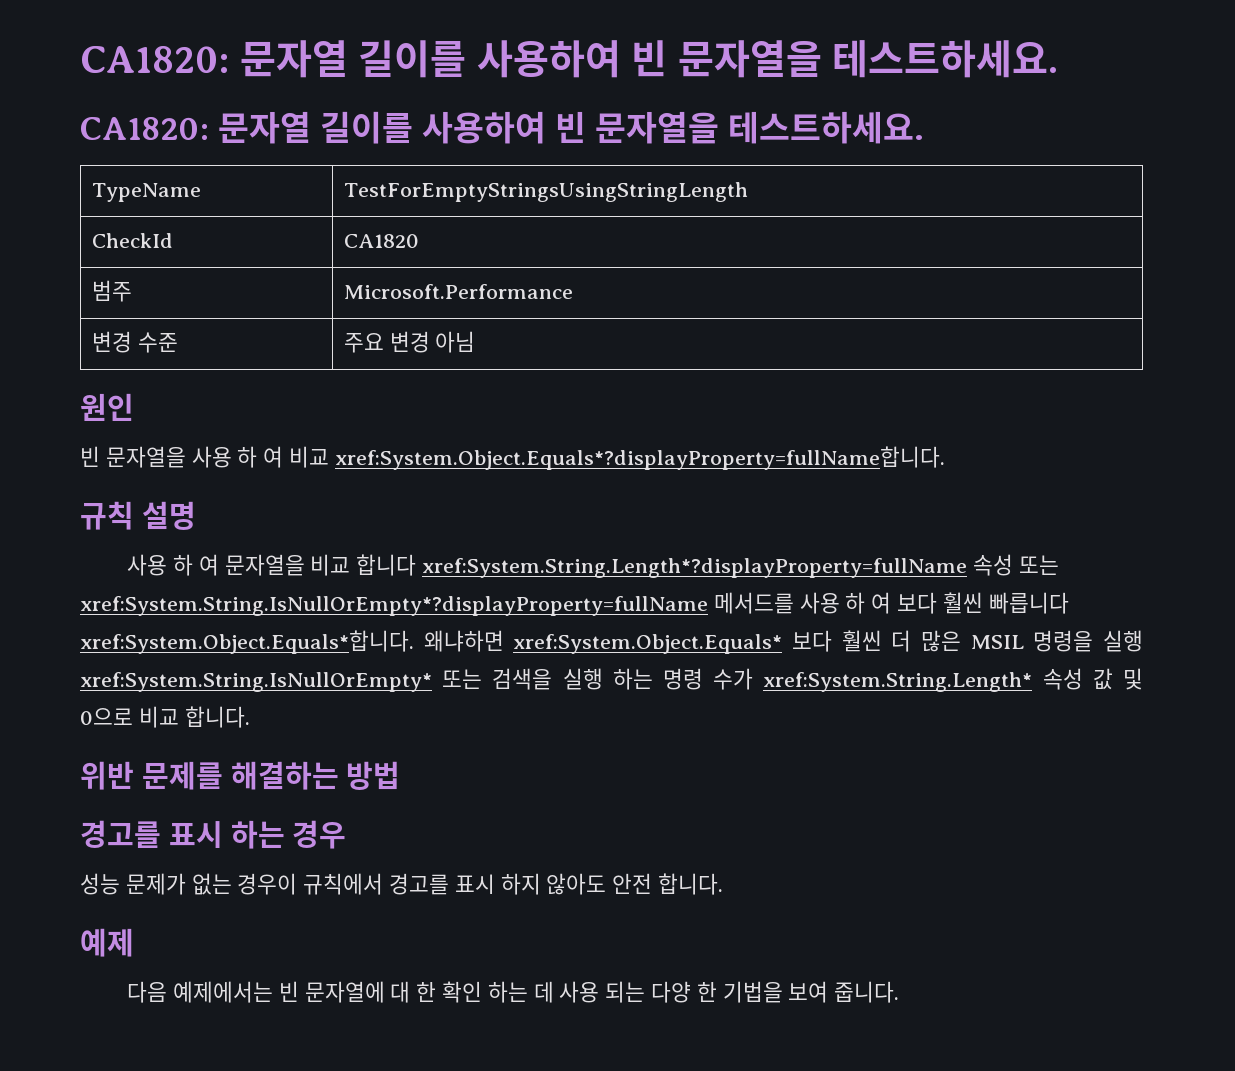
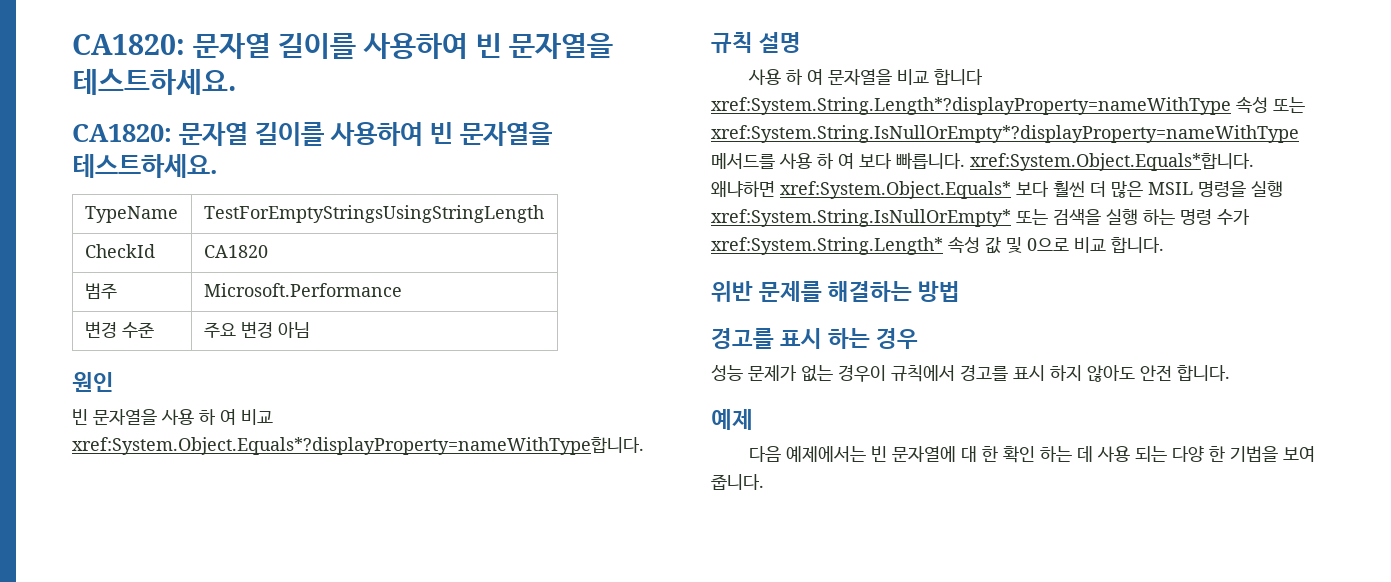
[334,446,945,470] xref:System.Object.Equals*?displayProperty=fullName합니다. -> [72,437,644,455] xref:System.Object.Equals*?displayProperty=nameWithType합니다.
[422,558,968,578] xref:System.String.Length*?displayProperty=fullName -> [711,97,1231,115] xref:System.String.Length*?displayProperty=nameWithType
[80,596,708,616] xref:System.String.IsNullOrEmpty*?displayProperty=fullName -> [711,125,1299,143] xref:System.String.IsNullOrEmpty*?displayProperty=nameWithType
[942,592,1069,614] 훨씬 빠릅니다 -> [896,152,965,169] 빠릅니다.

